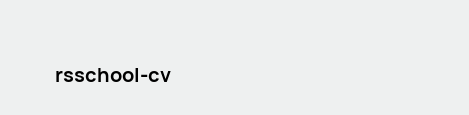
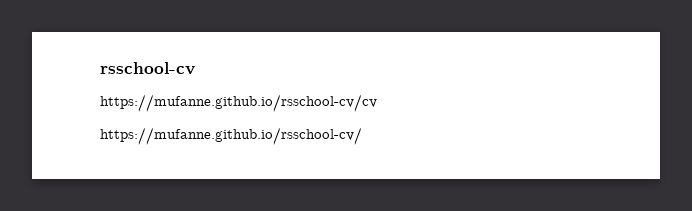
(171, 75) none -> [100,94,377,112] [100,127,362,145] // https://mufanne.github.io/rsschool-cv/cv // https://mufanne.github.io/rsschool-cv/

